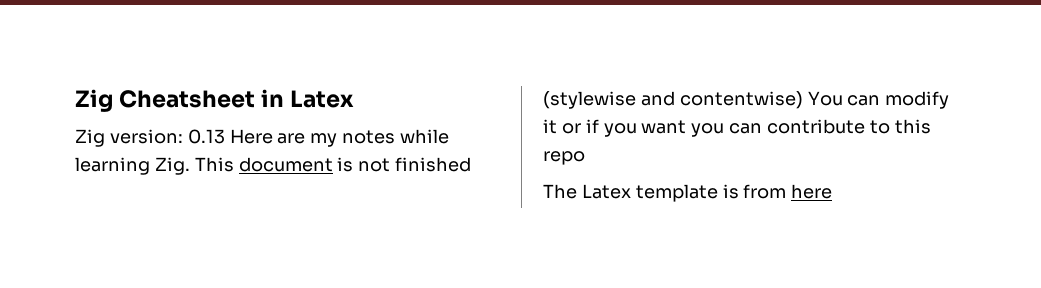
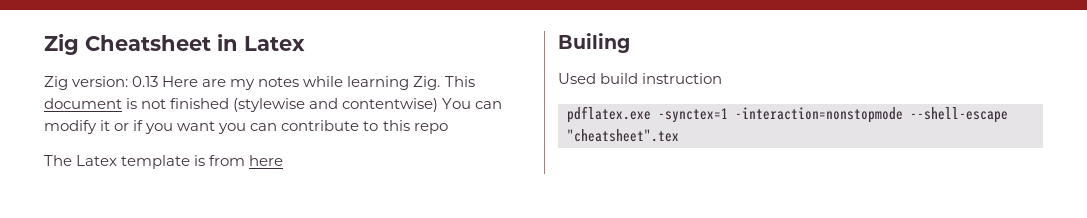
(833, 191) none -> [558,33,630,53] [558,73,723,84] [567,106,1008,123] [567,129,679,142] // Builing // Used build instruction // pdflatex.exe -synctex=1 -interaction=nonstopmode --shell-escape "cheatsheet".tex

